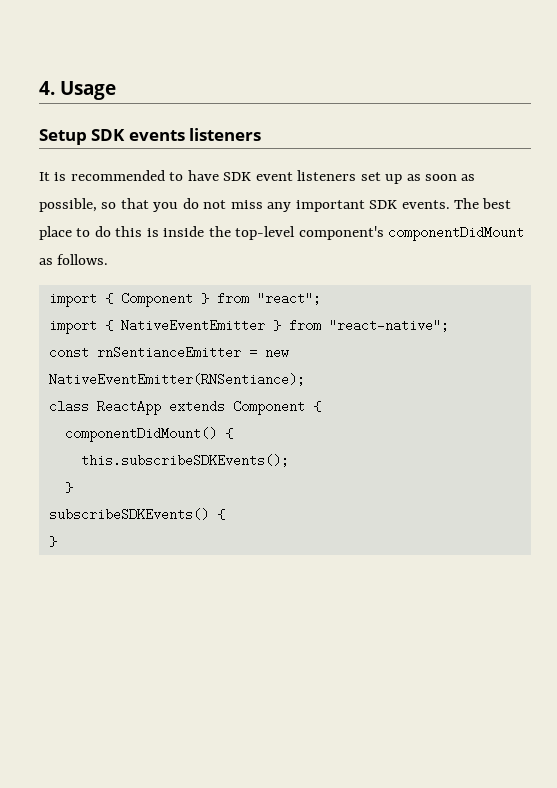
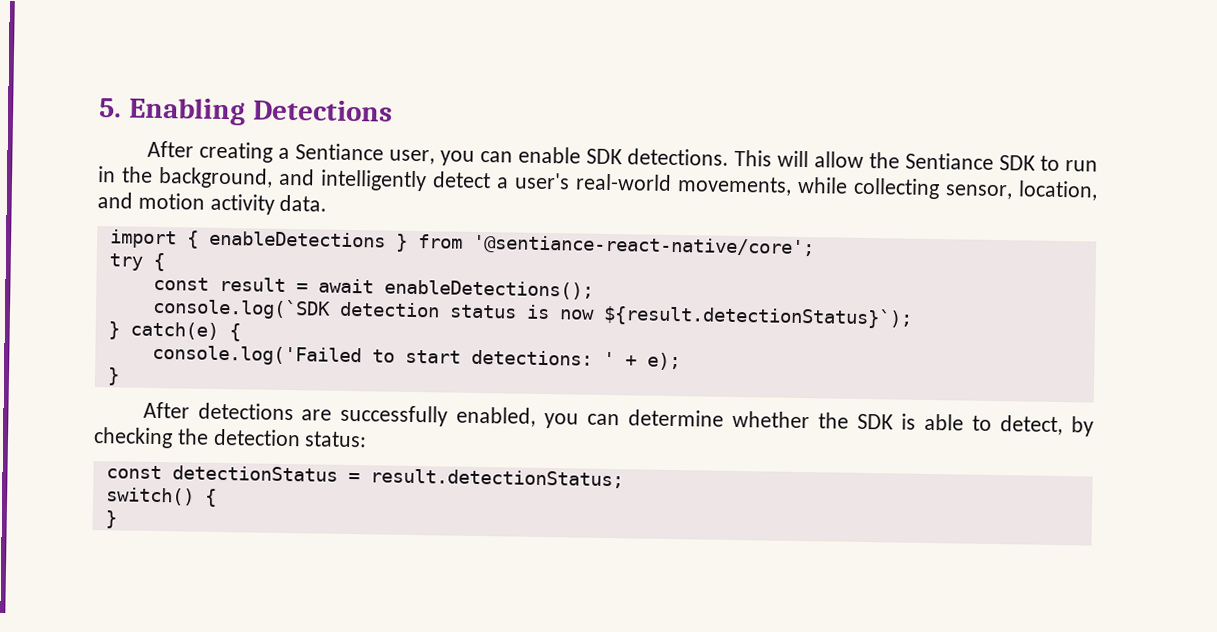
[39,81,116,100] [39,128,262,145] [39,170,476,184] [39,198,512,212] [39,226,525,241] [39,254,109,265] [48,292,321,307] [48,319,449,334] [48,346,289,359] [48,373,305,386] [48,400,321,415] [64,427,233,442] [80,454,289,467] [64,482,73,493] [48,508,209,521] 4. Usage // Setup SDK events listeners // It is recommended to have SDK event listeners set up as soon as possible, so that you do not miss any important SDK events. The best place to do this is inside the top-level component's componentDidMount as follows. // import { Component } from "react"; // import { NativeEventEmitter } from "react-native"; // const rnSentianceEmitter = new NativeEventEmitter(RNSentiance); // class ReactApp extends Component { // componentDidMount() { // this.subscribeSDKEvents(); // } // subscribeSDKEvents() -> [99,97,393,126] [146,140,1099,172] [98,166,1098,201] [97,192,328,215] [109,229,815,258] [108,252,165,272] [152,276,594,300] [151,297,913,329] [107,321,241,342] [151,344,681,371] [106,367,120,386] [142,401,1094,437] [93,427,368,449] [105,465,624,489] [105,487,195,506] 5. Enabling Detections // After creating a Sentiance user, you can enable SDK detections. This will allow the Sentiance SDK to run in the background, and intelligently detect a user's real-world movements, while collecting sensor, location, and motion activity data. // import { enableDetections } from '@sentiance-react-native/core'; // try { // const result = await enableDetections(); // console.log(`SDK detection status is now ${result.detectionStatus}`); // } catch(e) { // console.log('Failed to start detections: ' + e); // } // After detections are successfully enabled, you can determine whether the SDK is able to detect, by checking the detection status: // const detectionStatus = result.detectionStatus; // switch()

